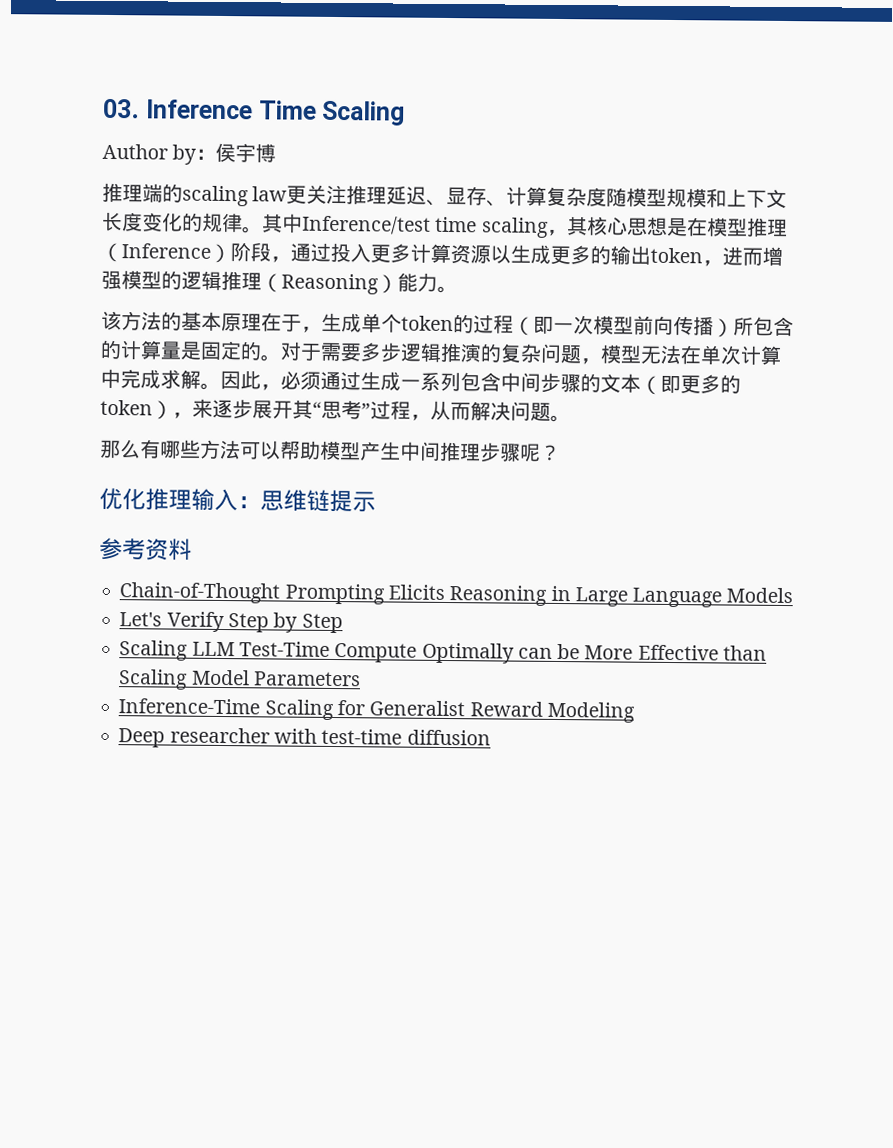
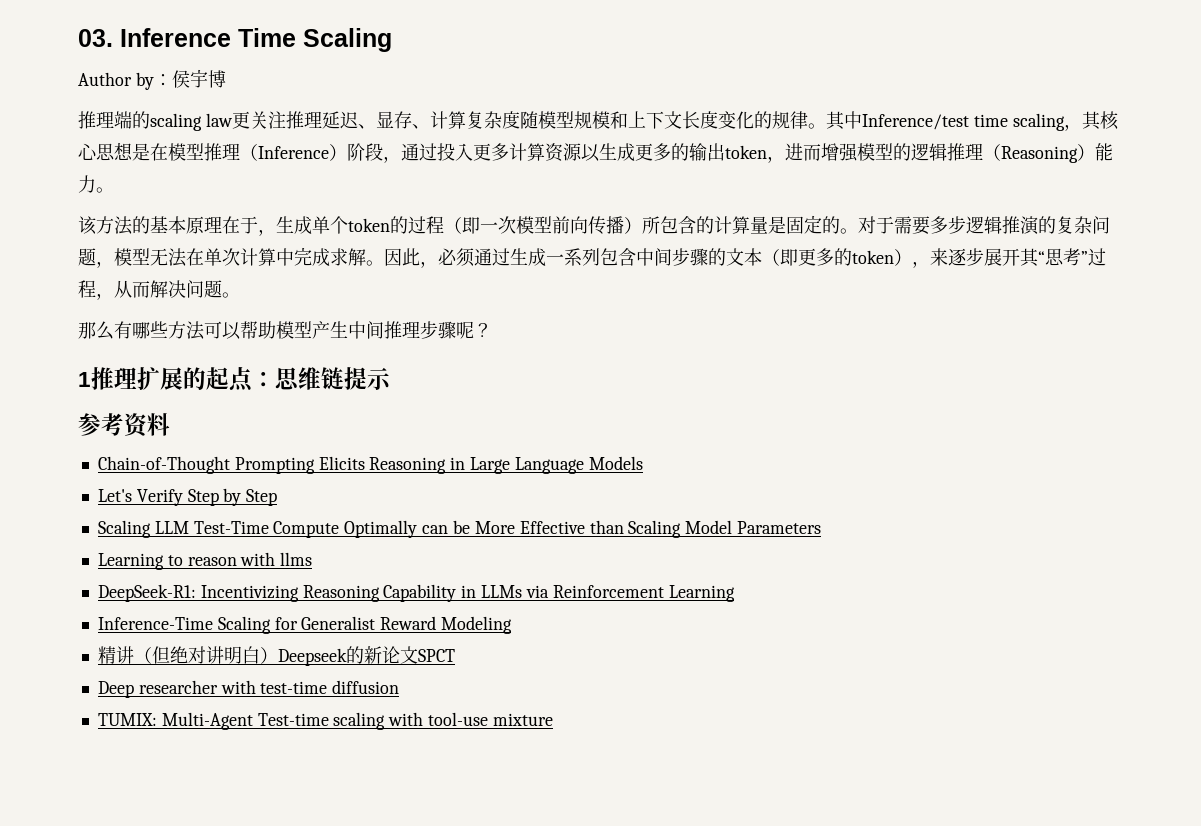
[99,487,238,512] 优化推理输入 -> [78,367,253,392] 1推理扩展的起点
(361, 679) none -> [97,552,313,570] [97,584,735,602] // Learning to reason with llms // DeepSeek-R1: Incentivizing Reasoning Capability in LLMs via Reinforcement Learning
(635, 712) none -> [97,646,455,666] // 精讲（但绝对讲明白）Deepseek的新论文SPCT
(491, 737) none -> [97,712,553,730] // TUMIX: Multi-Agent Test-time scaling with tool-use mixture

